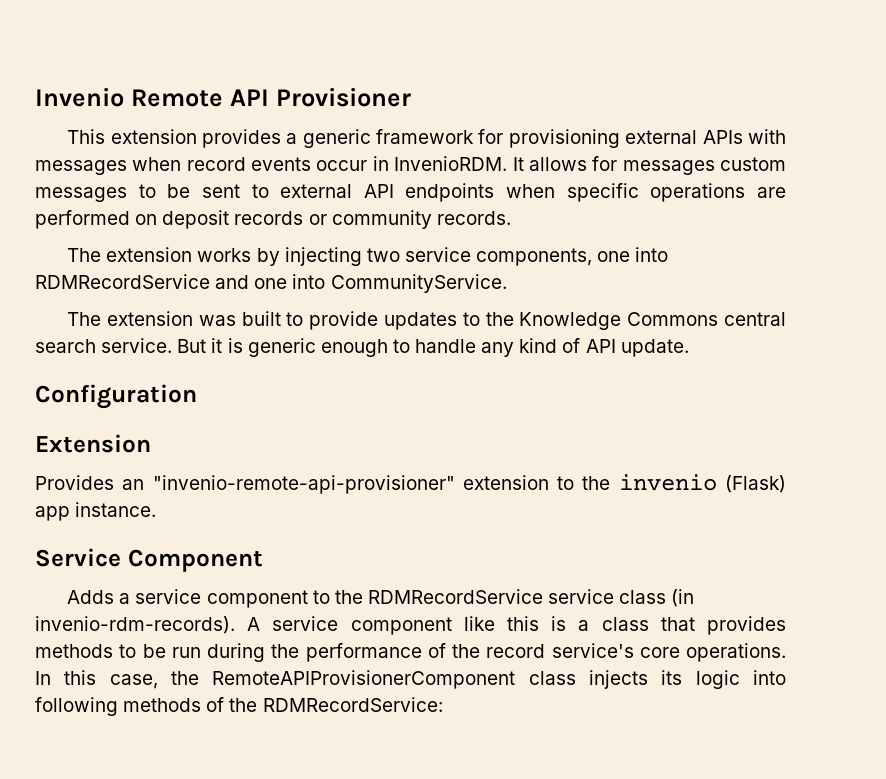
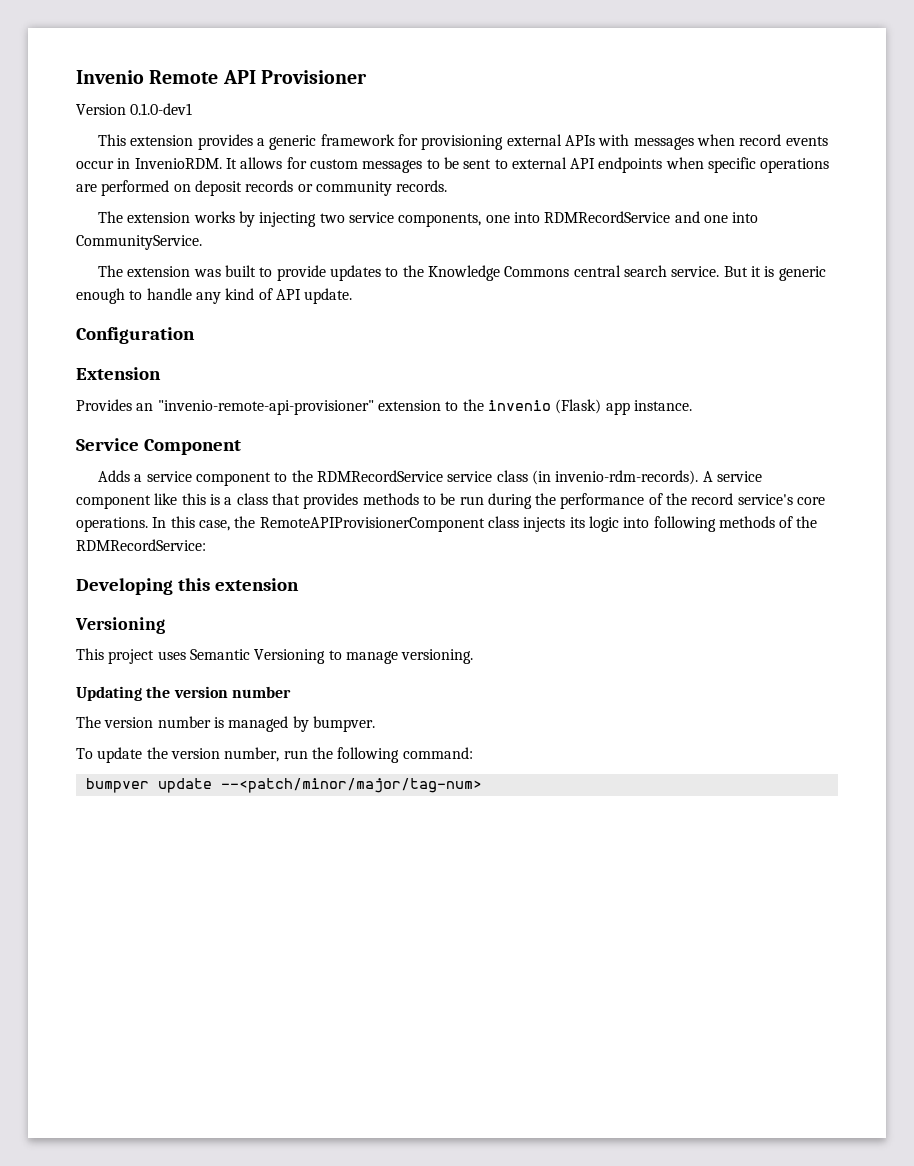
(411, 97) none -> [76,103,193,115] // Version 0.1.0-dev1
[622,160,715,175] messages -> (307, 163) none
(443, 704) none -> [76,578,299,595] [75,617,165,634] [76,648,474,664] [76,686,291,701] [76,716,375,732] [76,747,473,763] [85,778,482,793] // Developing this extension // Versioning // This project uses Semantic Versioning to manage versioning. // Updating the version number // The version number is managed by bumpver. // To update the version number, run the following command: // bumpver update --<patch/minor/major/tag-num>

